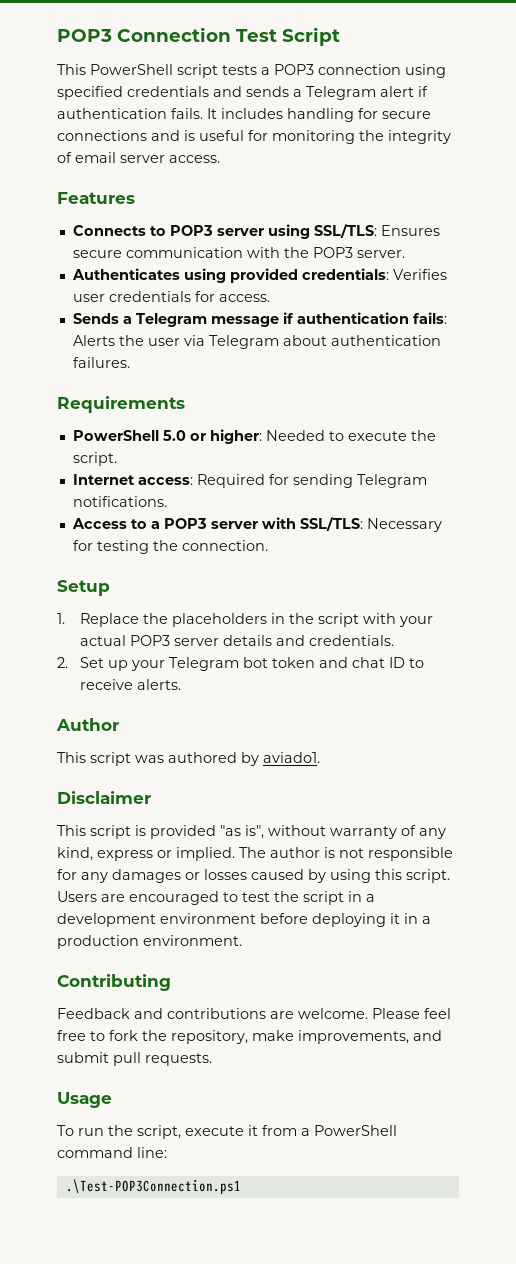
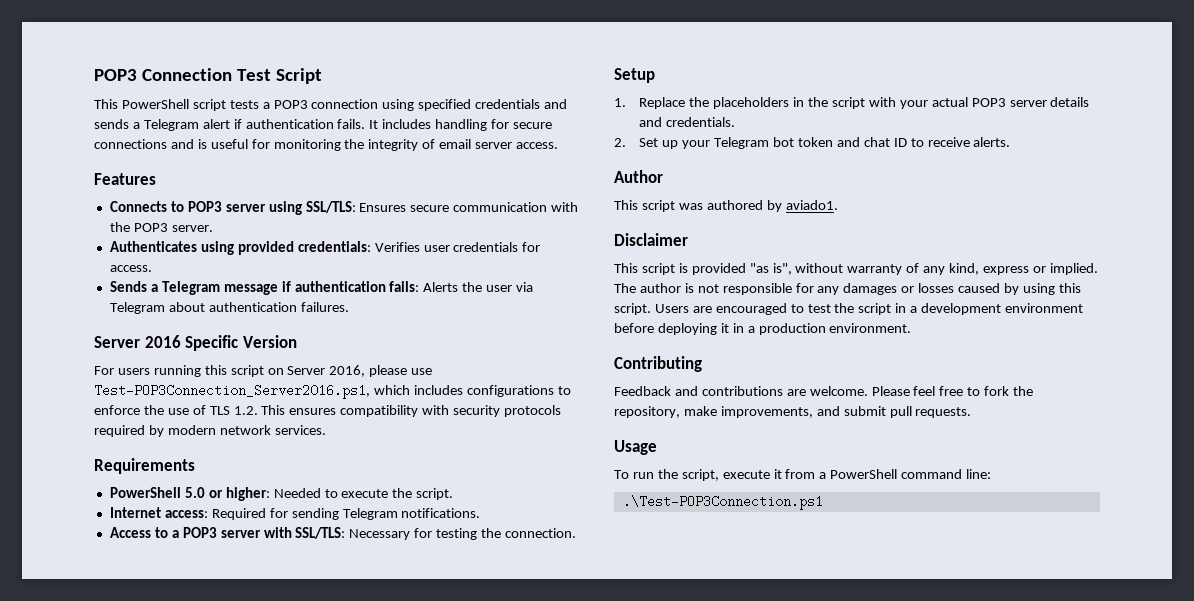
(130, 362) none -> [94,335,297,351] [94,365,433,377] [94,384,571,399] [94,405,562,417] [94,425,326,437] // Server 2016 Specific Version // For users running this script on Server 2016, please use Test-POP3Connection_Server2016.ps1, which includes configurations to enforce the use of TLS 1.2. This ensures compatibility with security protocols required by modern network services.

